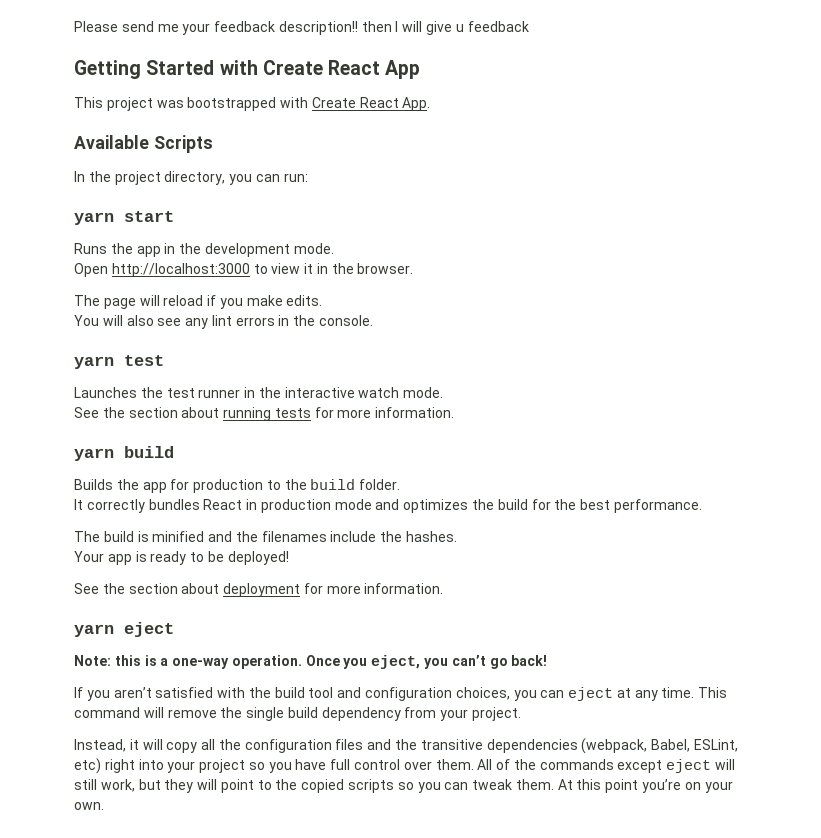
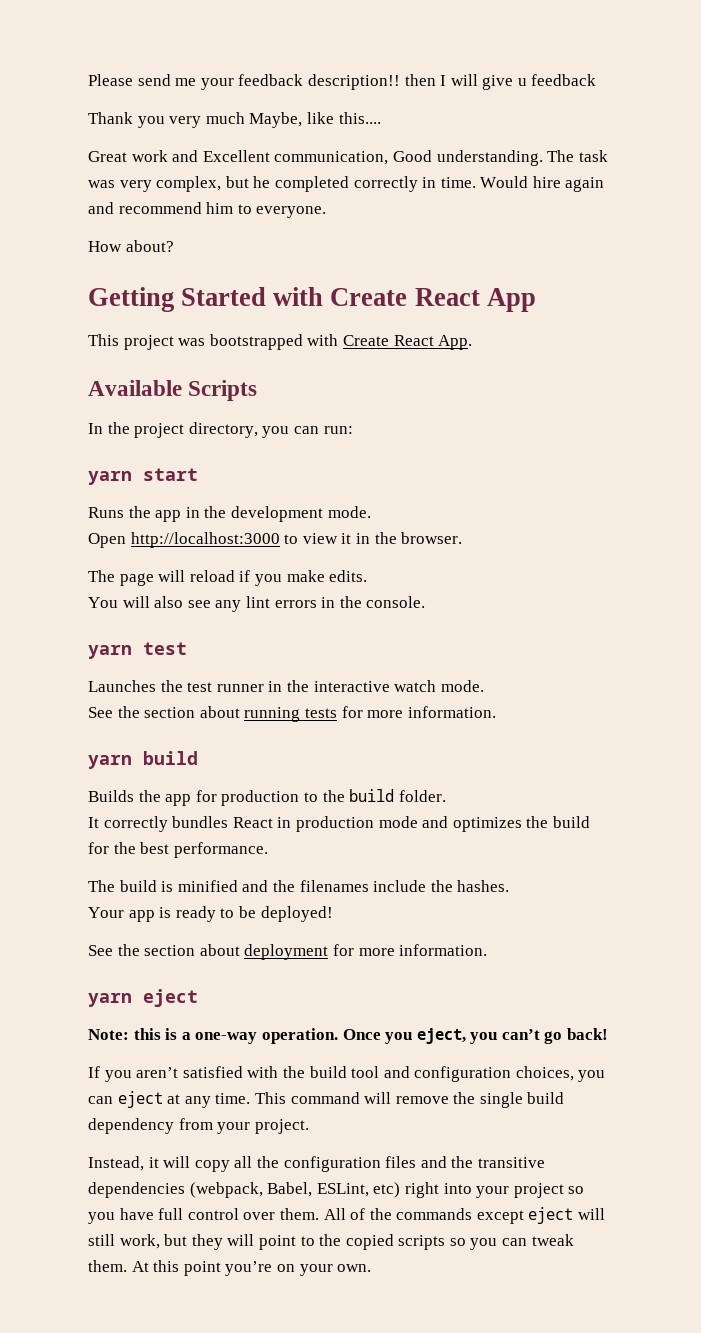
(529, 26) none -> [88,112,381,128] [88,150,608,166] [88,176,605,192] [88,202,327,218] [88,240,174,252] // Thank you very much Maybe, like this.... // Great work and Excellent communication, Good understanding. The task was very complex, but he completed correctly in time. Would hire again and recommend him to everyone. // How about?

